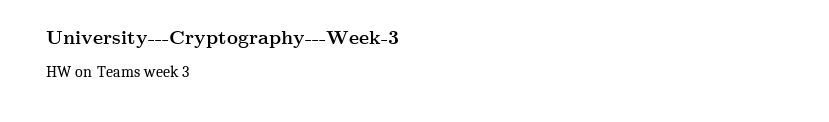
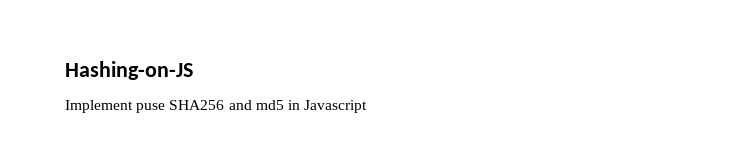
[46,31,399,48] [46,65,190,77] University---Cryptography---Week-3 // HW on Teams week 3 -> [65,61,193,80] [65,100,368,113] Hashing-on-JS // Implement puse SHA256 and md5 in Javascript

